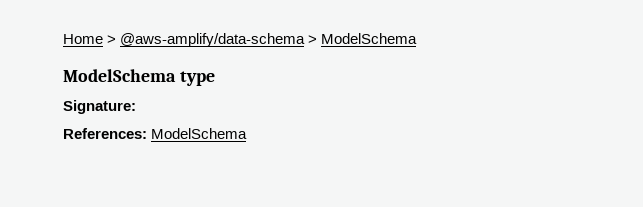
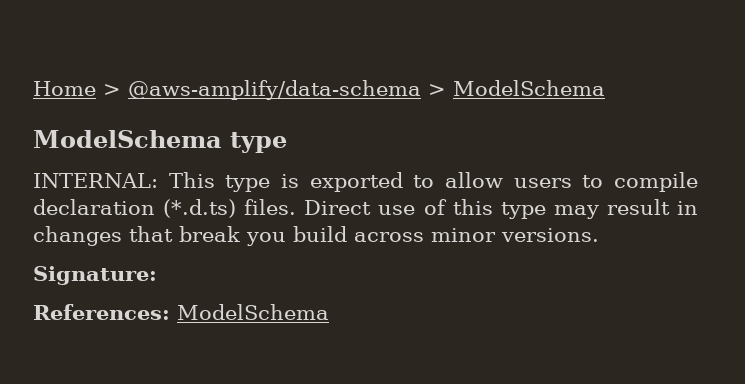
(215, 78) none -> [33,172,698,192] [33,199,699,219] [33,226,599,246] // INTERNAL: This type is exported to allow users to compile declaration (*.d.ts) files. Direct use of this type may result in changes that break you build across minor versions.

